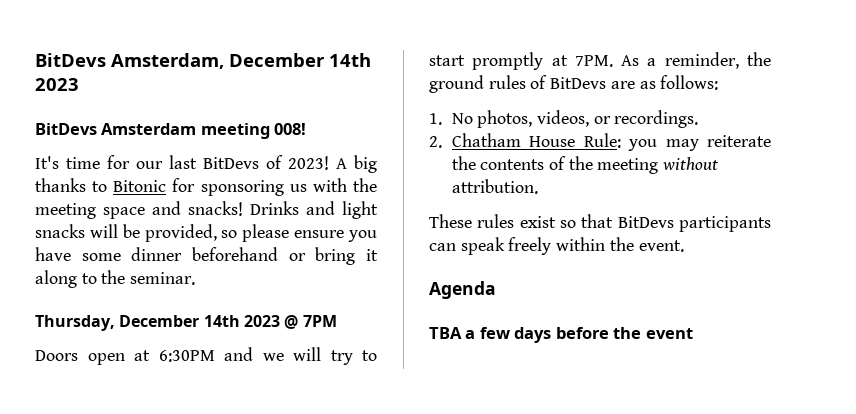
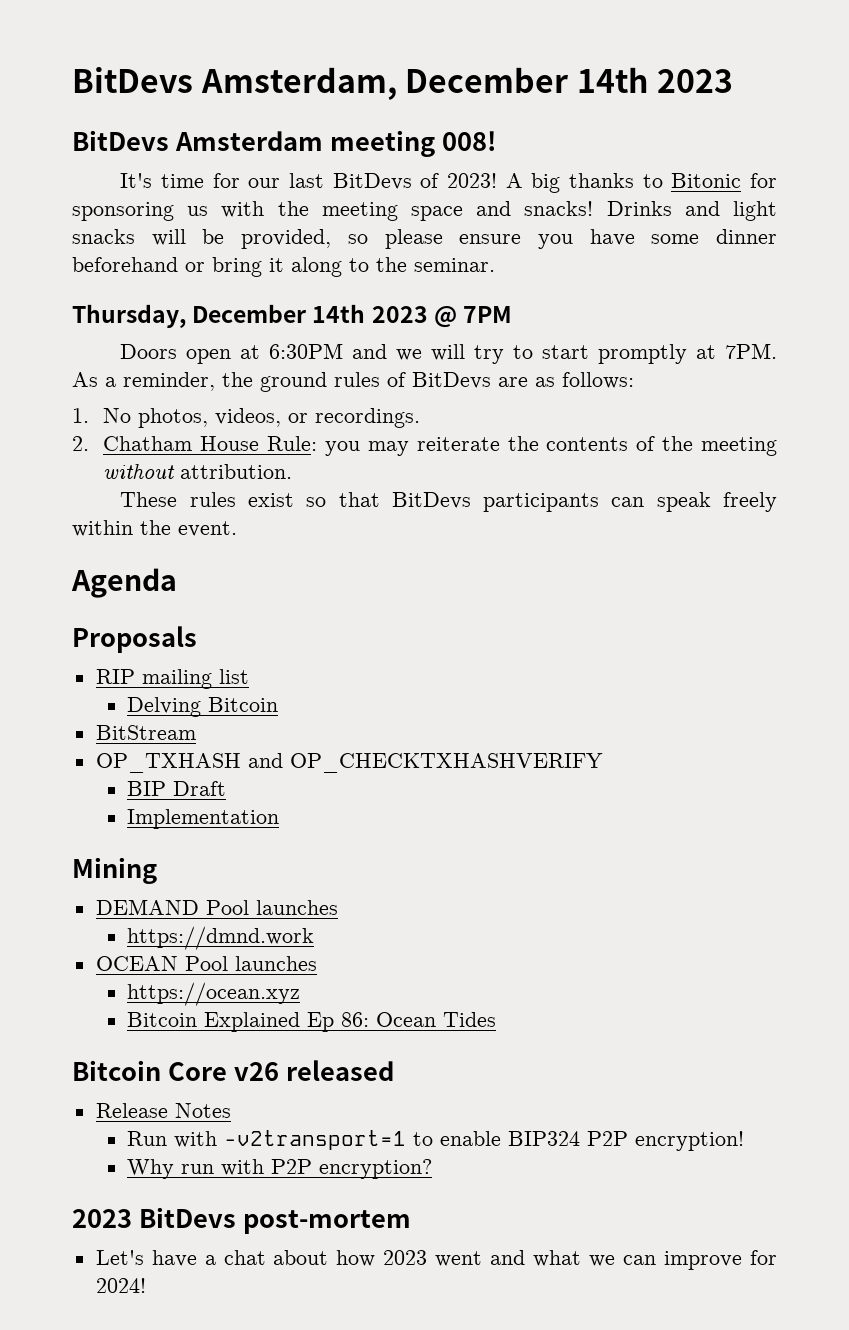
[429,327,693,343] TBA a few days before the event -> [72,626,197,653] [95,669,249,689] [127,697,279,717] [95,725,196,740] [95,753,603,773] [127,781,227,796] [127,809,280,829] [72,857,157,884] [95,899,338,915] [127,926,315,950] [95,956,317,971] [127,982,301,1006] [127,1012,497,1032] [72,1060,394,1081] [95,1103,231,1118] [127,1130,745,1151] [127,1159,433,1179] [72,1207,411,1234] [95,1250,778,1270] [95,1278,146,1293] Proposals // RIP mailing list // Delving Bitcoin // BitStream // OP_TXHASH and OP_CHECKTXHASHVERIFY // BIP Draft // Implementation // Mining // DEMAND Pool launches // https://dmnd.work // OCEAN Pool launches // https://ocean.xyz // Bitcoin Explained Ep 86: Ocean Tides // Bitcoin Core v26 released // Release Notes // Run with -v2transport=1 to enable BIP324 P2P encryption! // Why run with P2P encryption? // 2023 BitDevs post-mortem // Let's have a chat about how 2023 went and what we can improve for 2024!

